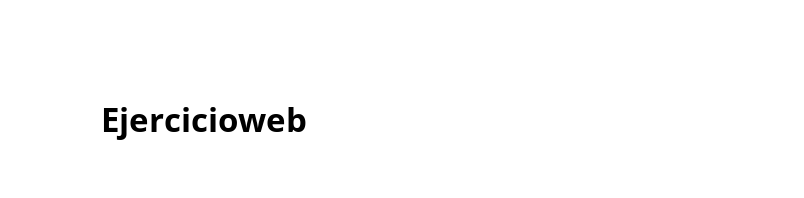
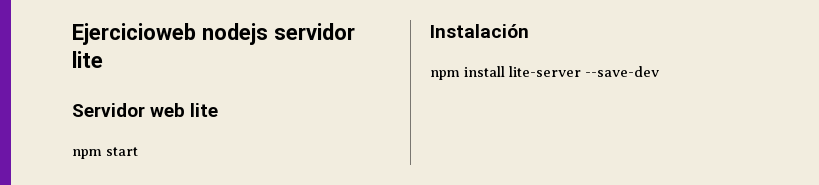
(307, 123) none -> [202,23,355,45] [72,51,103,68] [72,103,219,117] [72,147,138,159] [430,24,529,38] [430,66,659,80] nodejs servidor lite // Servidor web lite // npm start // Instalación // npm install lite-server --save-dev

